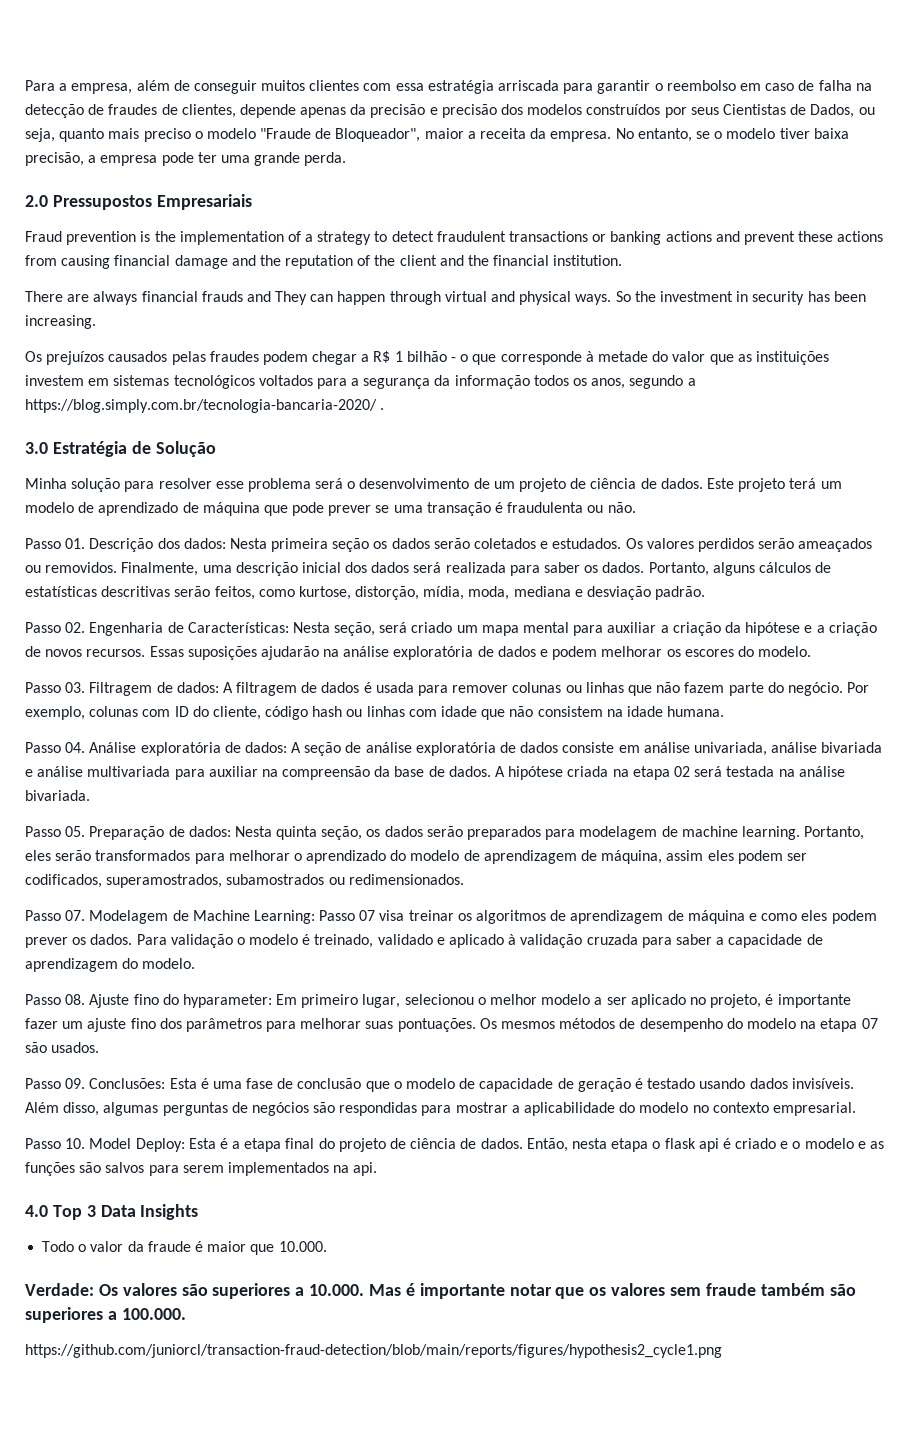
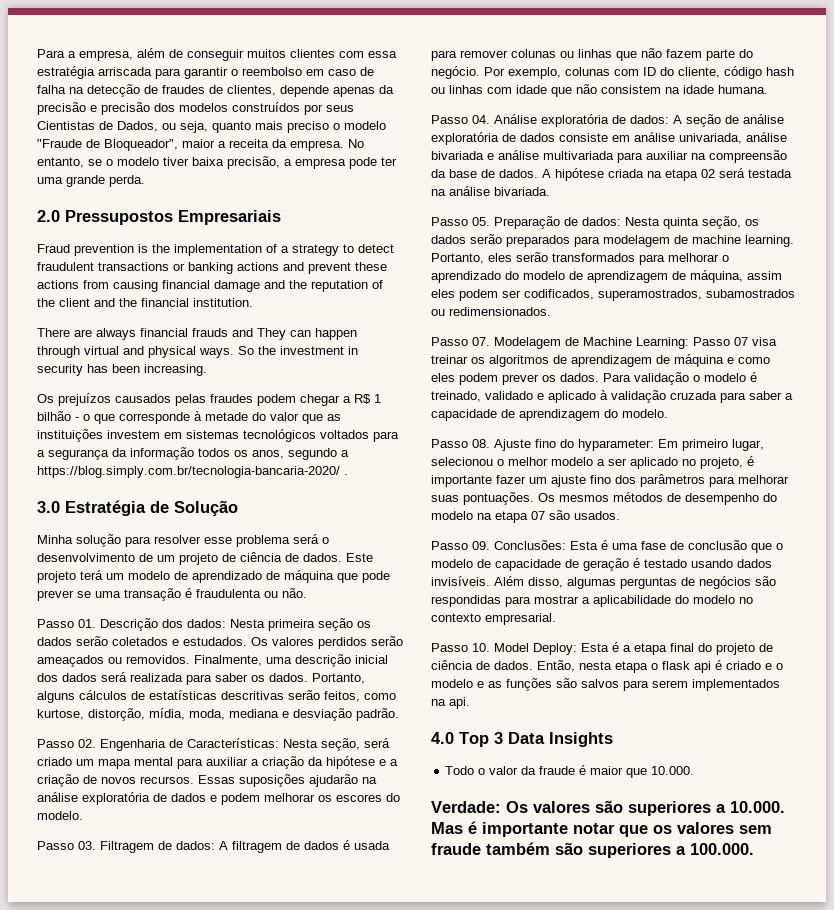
[25,1344,722,1358] // https://github.com/juniorcl/transaction-fraud-detection/blob/main/reports/figures/hypothesis2_cycle1.png -> (754, 849) none

